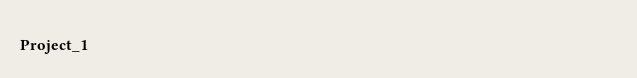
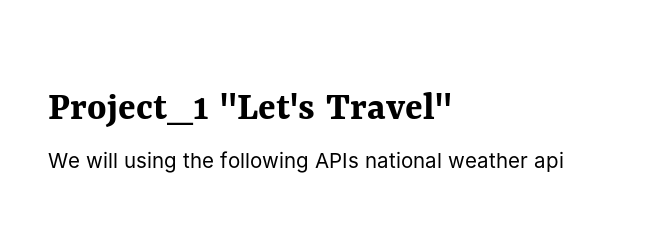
(88, 46) none -> [220,92,453,119] [48,151,564,173] "Let's Travel" // We will using the following APIs national weather api

